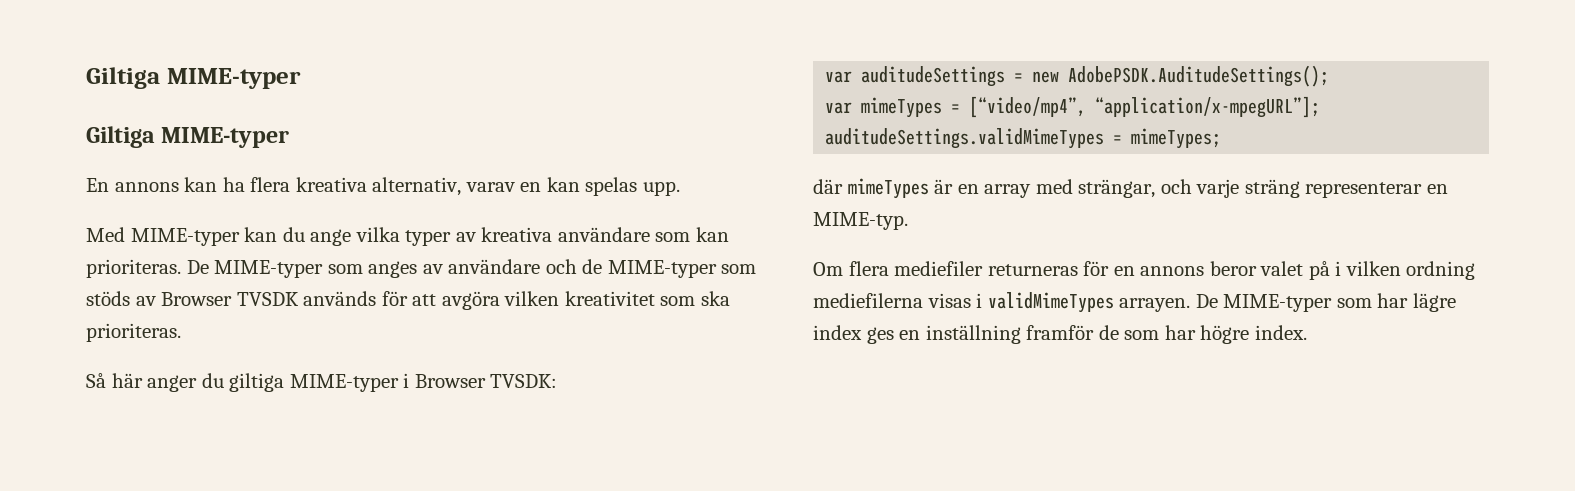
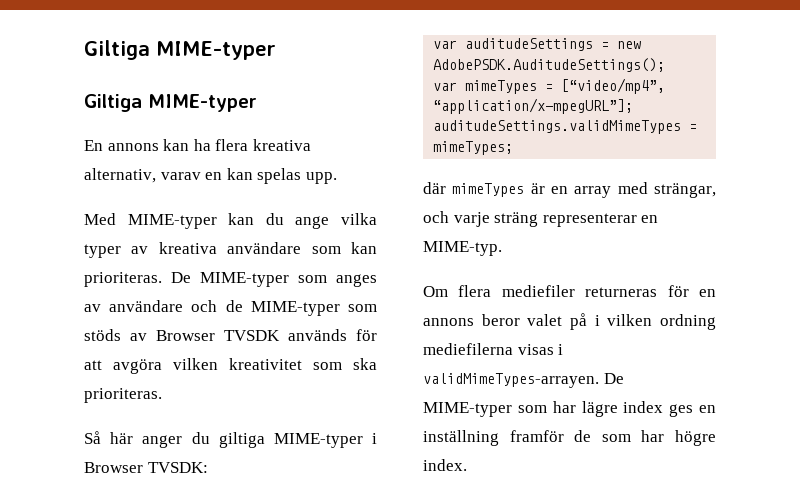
[987,292,1191,313] validMimeTypes arrayen. -> [423,373,599,388] validMimeTypes-arrayen.

